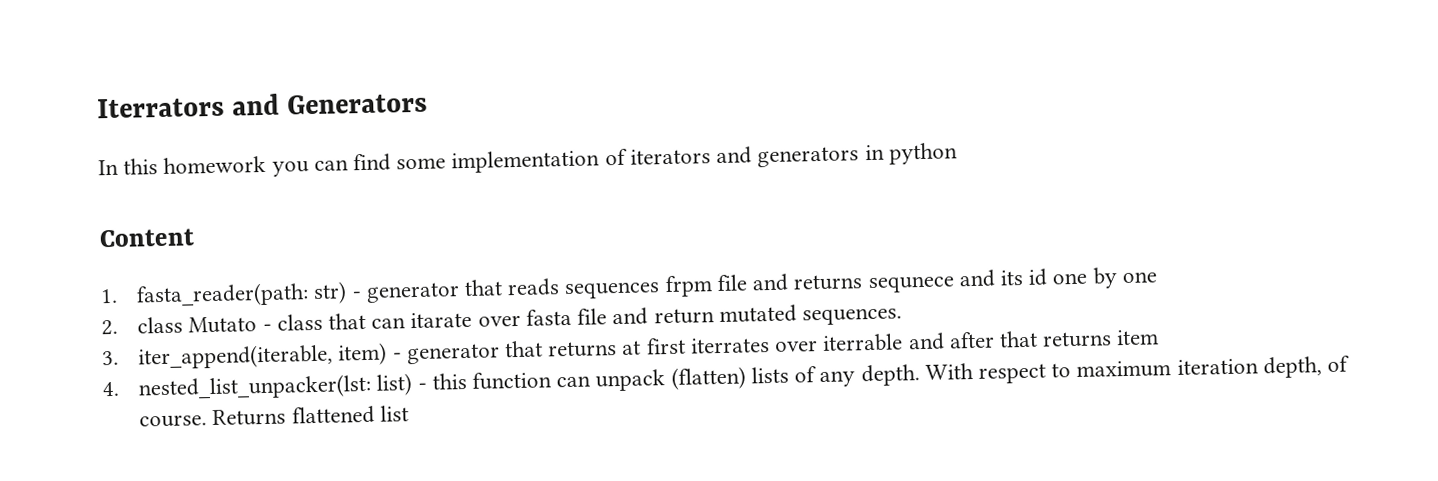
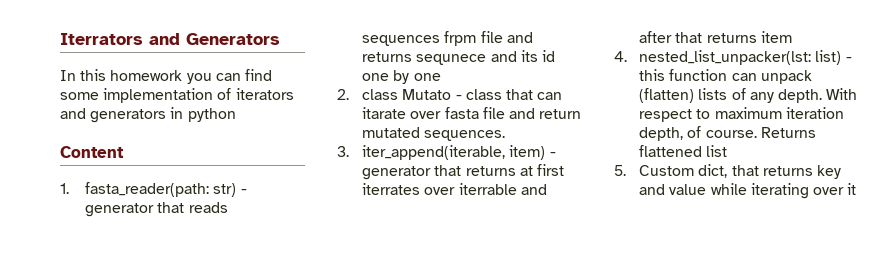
(409, 413) none -> [614,164,841,179] [639,183,857,199] // 5. Custom dict, that returns key and value while iterating over it

